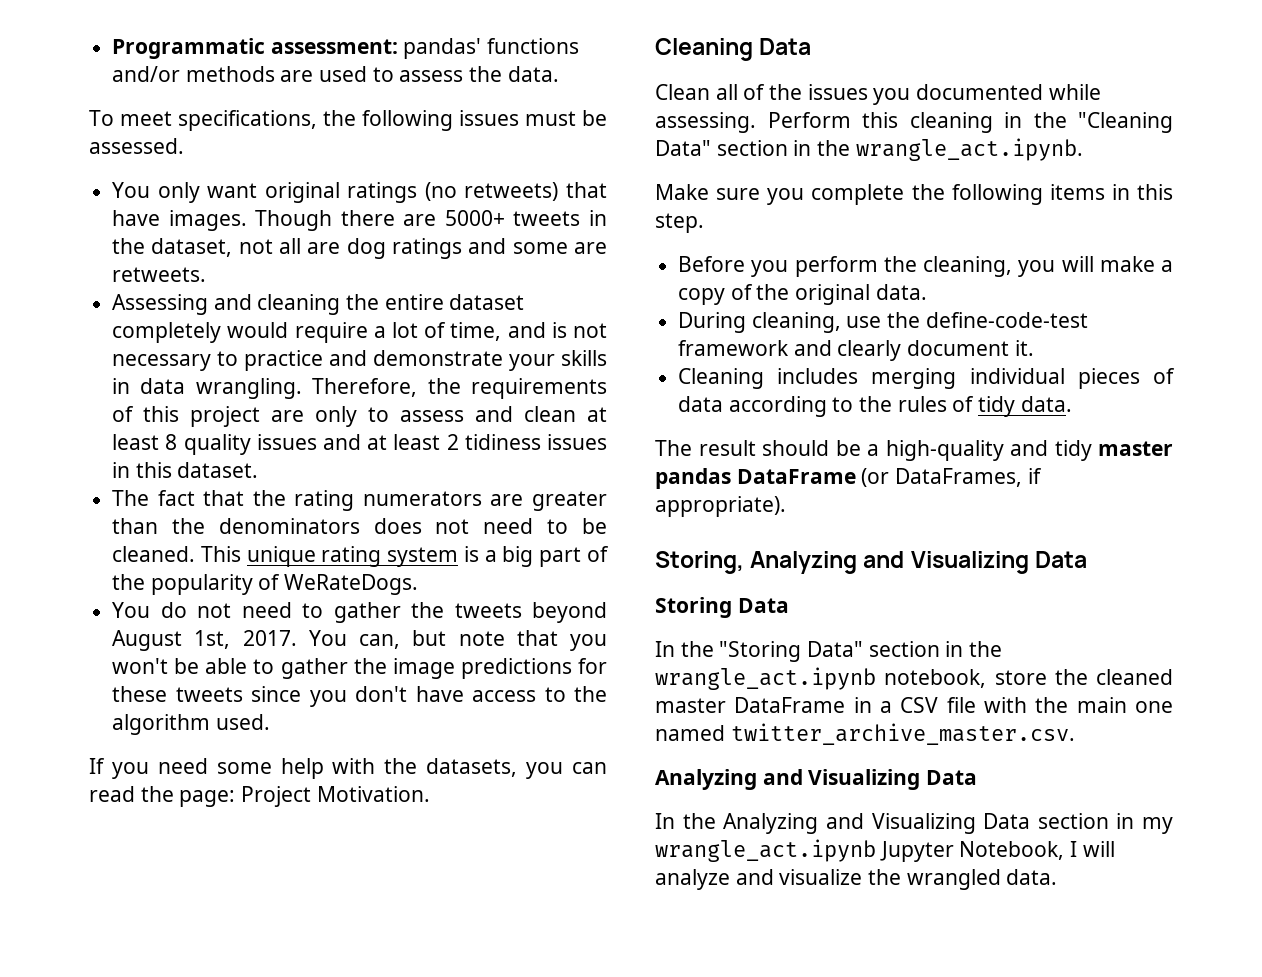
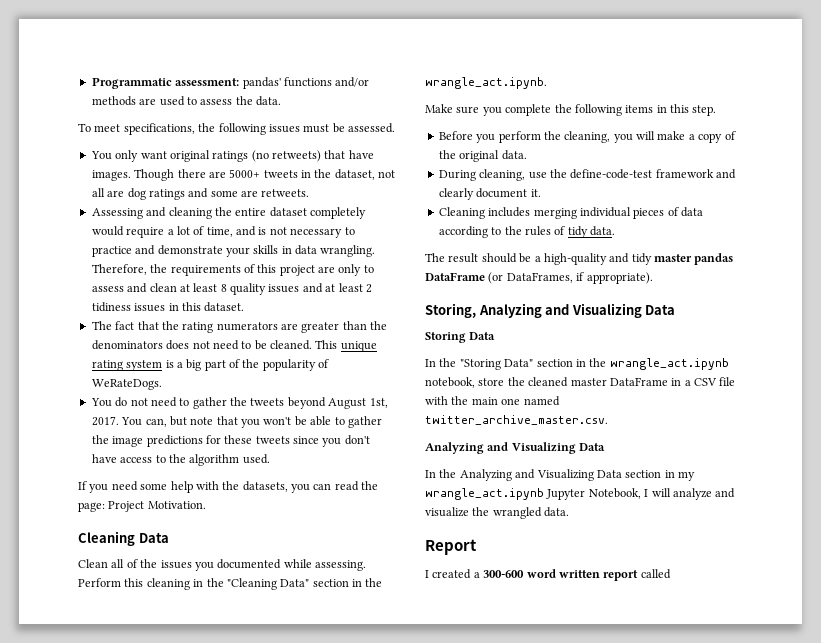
(1058, 877) none -> [425,539,477,555] [425,569,671,581] // Report // I created a 300-600 word written report called

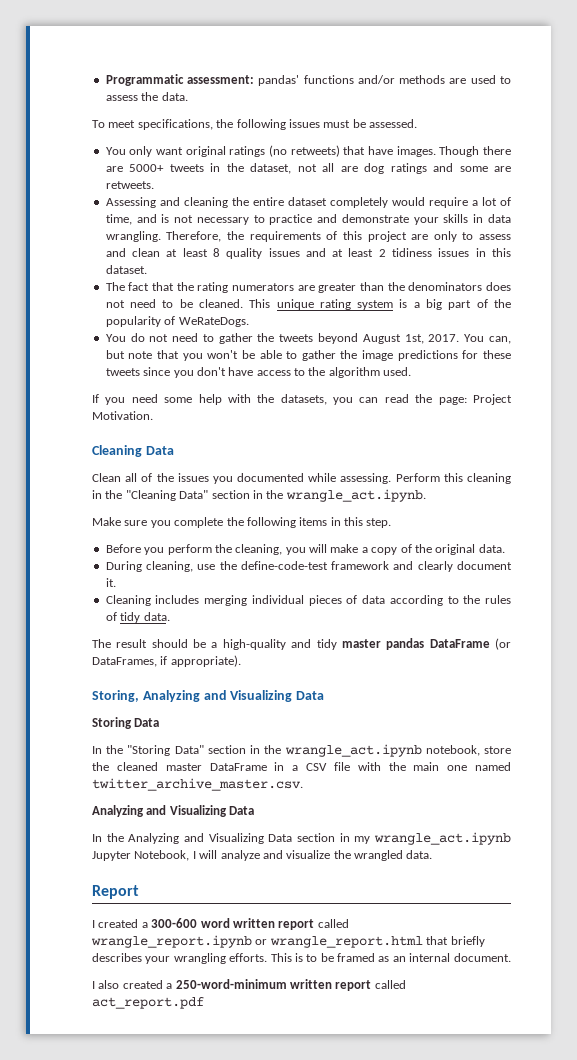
(671, 574) none -> [91,935,485,948] [92,953,511,964] [92,979,406,991] [92,997,204,1009] wrangle_report.ipynb or wrangle_report.html that briefly describes your wrangling efforts. This is to be framed as an internal document. // I also created a 250-word-minimum written report called act_report.pdf

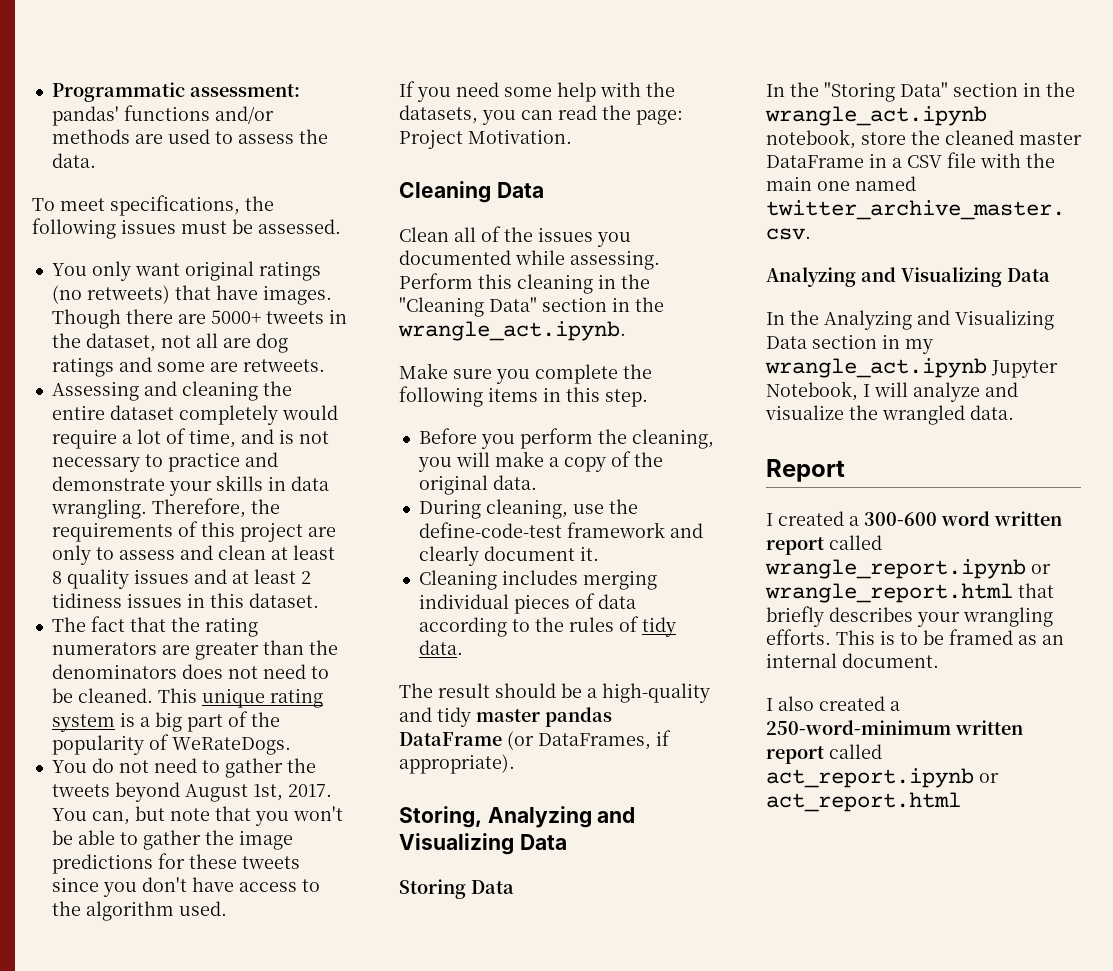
[92,997,204,1009] act_report.pdf -> [766,768,999,788] [766,792,961,812] act_report.ipynb or act_report.html

